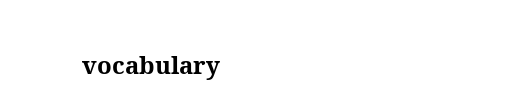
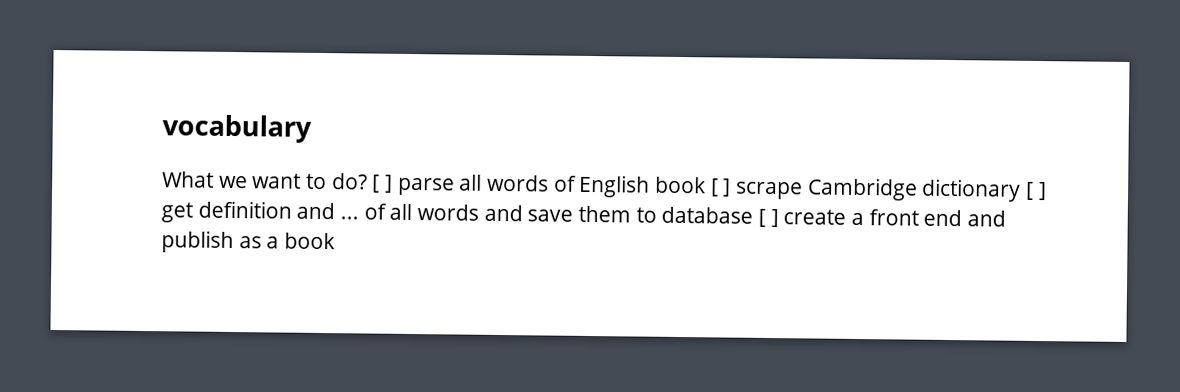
(220, 68) none -> [162,171,1047,202] [161,200,1007,228] [161,230,336,254] // What we want to do? [ ] parse all words of English book [ ] scrape Cambridge dictionary [ ] get definition and ... of all words and save them to database [ ] create a front end and publish as a book

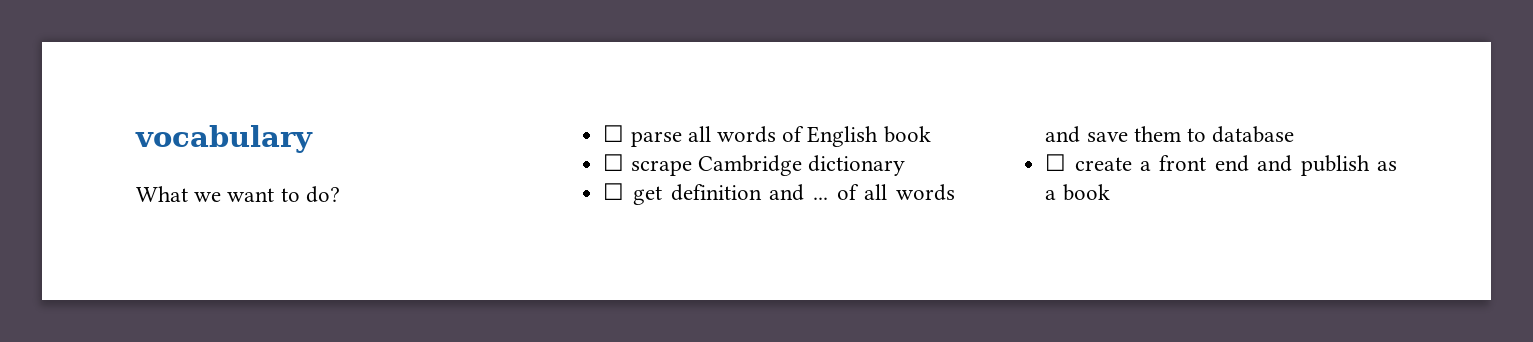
[372,174,394,193] [ ] -> [603,125,625,142] // ☐
[710,178,732,197] [ ] -> [603,154,625,171] // ☐
[1025,181,1047,201] [ ] -> [603,183,625,200] // ☐
[758,208,779,228] [ ] -> [1045,154,1067,171] // ☐

